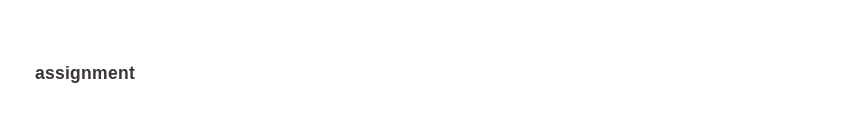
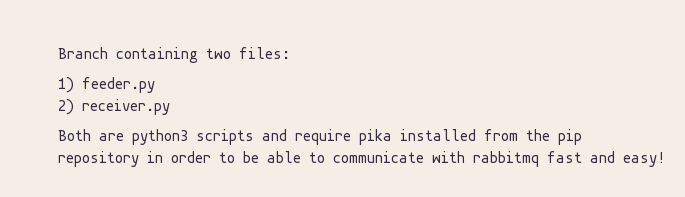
[35,66,135,83] assignment -> [58,47,290,63] [58,77,155,93] [58,99,170,115] [58,129,582,145] [58,151,666,167] Branch containing two files: // 1) feeder.py // 2) receiver.py // Both are python3 scripts and require pika installed from the pip repository in order to be able to communicate with rabbitmq fast and easy!

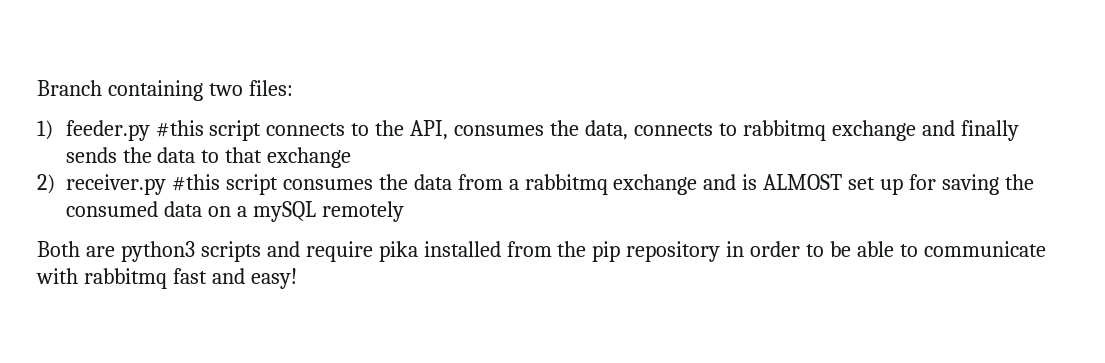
[58,99,170,115] // 2) receiver.py -> [155,120,1019,141] [65,147,352,168] [37,174,1034,195] [66,201,404,222] #this script connects to the API, consumes the data, connects to rabbitmq exchange and finally sends the data to that exchange // 2) receiver.py #this script consumes the data from a rabbitmq exchange and is ALMOST set up for saving the consumed data on a mySQL remotely

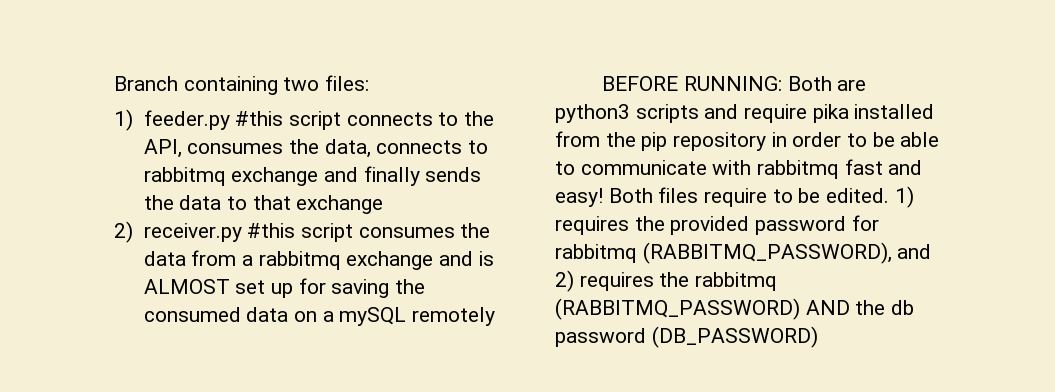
(404, 211) none -> [602,76,783,91] BEFORE RUNNING:
(297, 278) none -> [608,186,914,208] [555,215,879,235] [555,242,932,264] [555,270,778,292] [555,298,915,320] [555,326,818,348] Both files require to be edited. 1) requires the provided password for rabbitmq (RABBITMQ_PASSWORD), and 2) requires the rabbitmq (RABBITMQ_PASSWORD) AND the db password (DB_PASSWORD)

